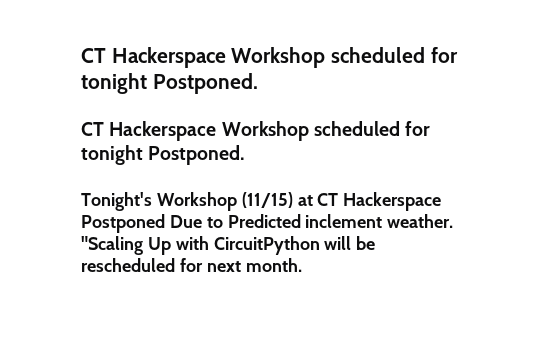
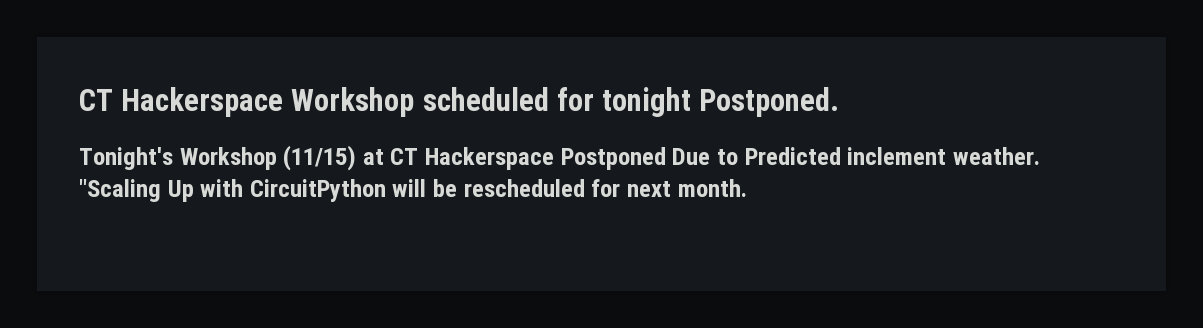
[81,47,458,68] [81,73,258,94] [81,121,431,141] [81,145,246,165] CT Hackerspace Workshop scheduled for tonight Postponed. // CT Hackerspace Workshop scheduled for tonight Postponed. -> [79,87,840,117] CT Hackerspace Workshop scheduled for tonight Postponed.

